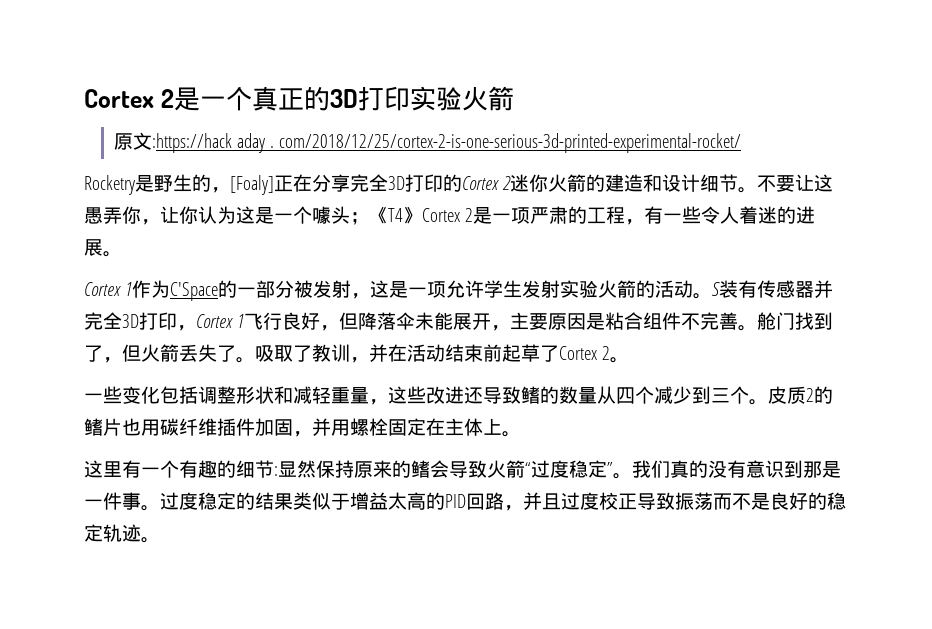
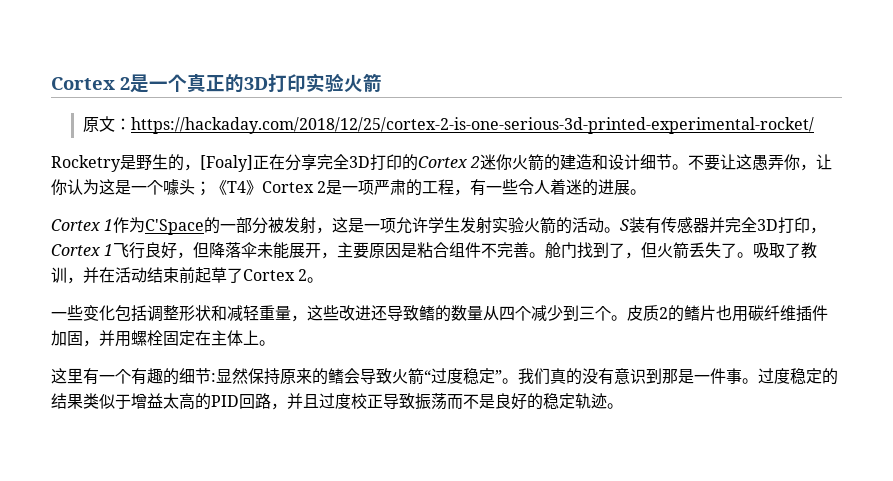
[152,133,741,153] :https://hack aday . com/2018/12/25/cortex-2-is-one-serious-3d-printed-experimental-rocket/ -> [114,117,814,134] ：https://hackaday.com/2018/12/25/cortex-2-is-one-serious-3d-printed-experimental-rocket/

